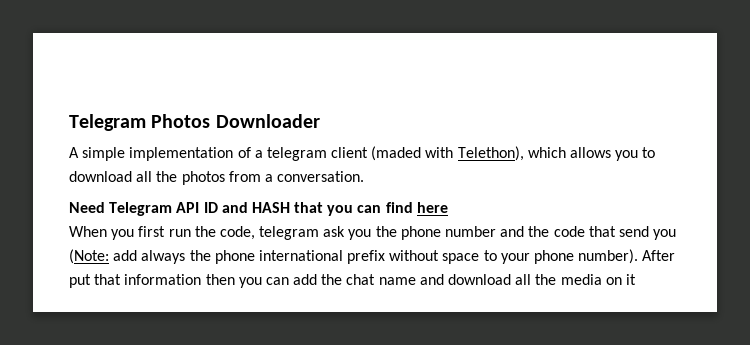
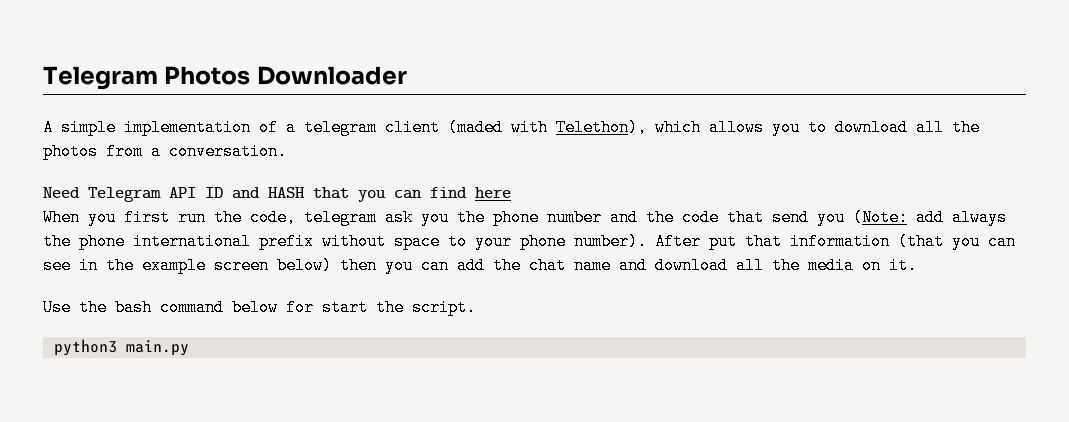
(202, 279) none -> [898,233,1016,250] [43,257,332,274] (that you can see in the example screen below)
[625,274,636,285] it -> [889,257,917,274] [43,299,476,316] [53,339,189,356] it. // Use the bash command below for start the script. // python3 main.py

